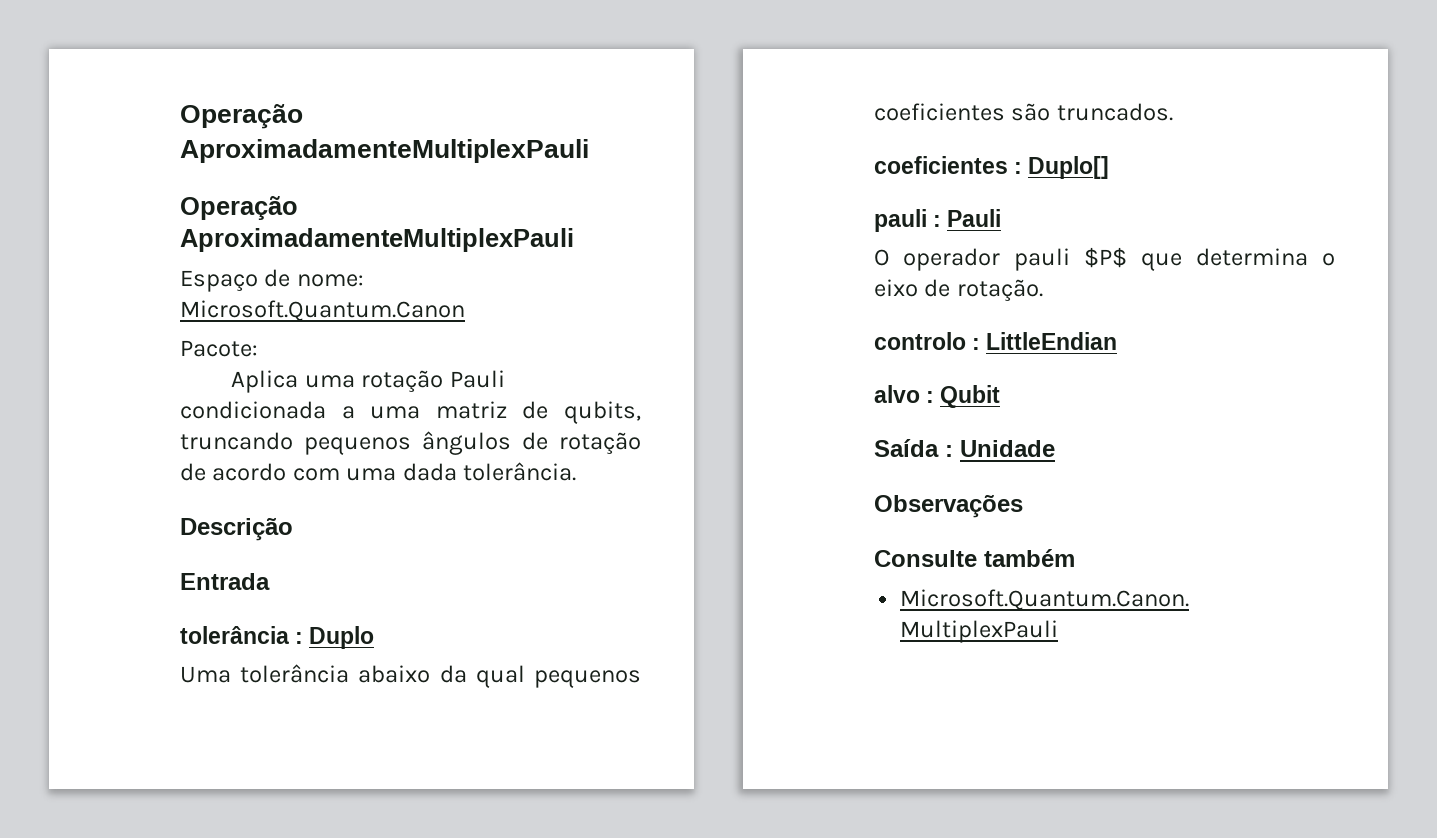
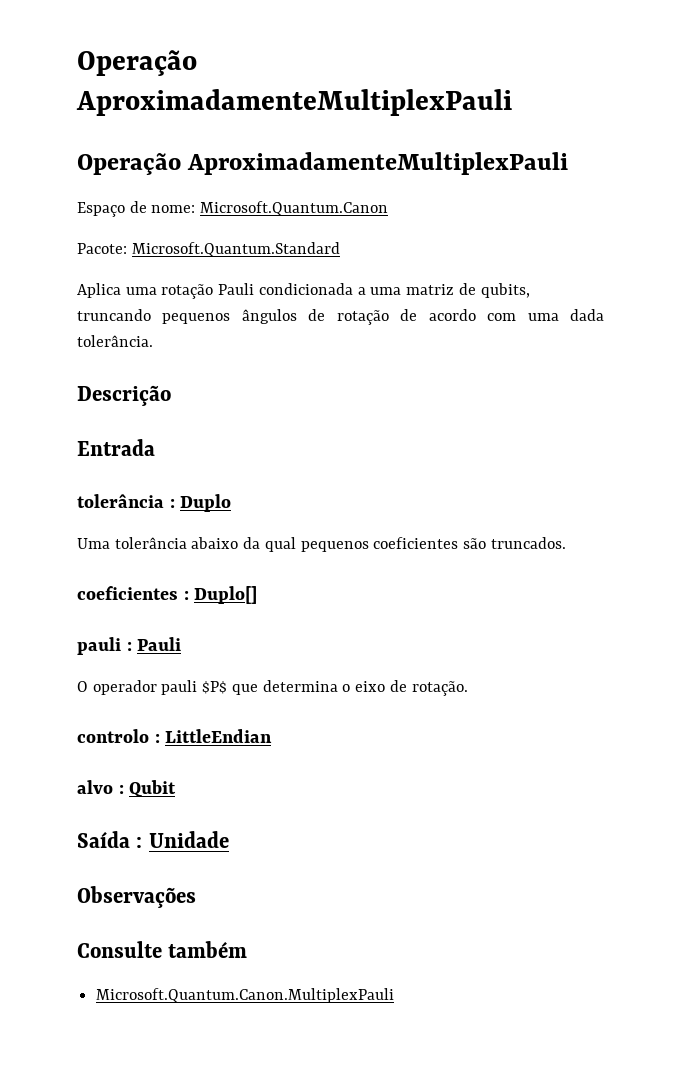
(258, 348) none -> [131,242,340,257] Microsoft.Quantum.Standard

